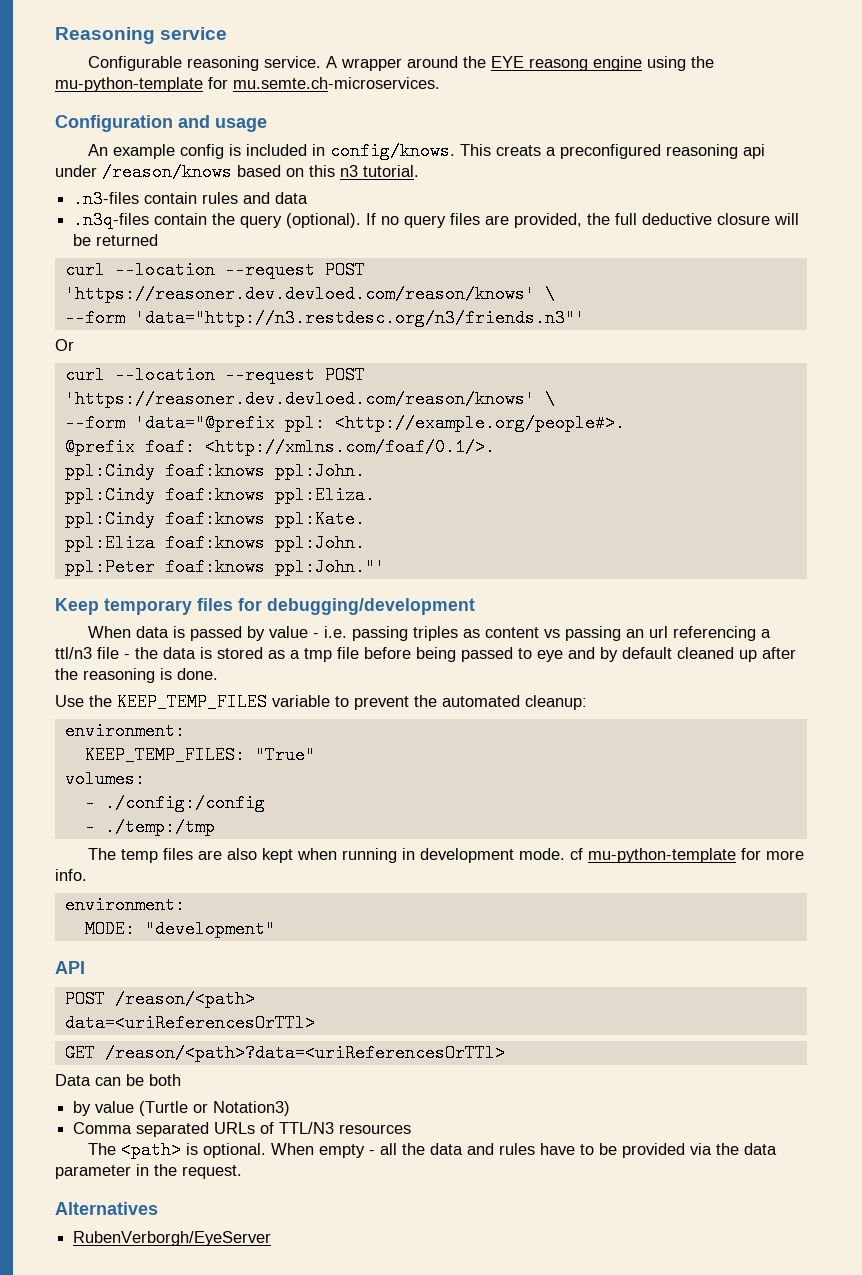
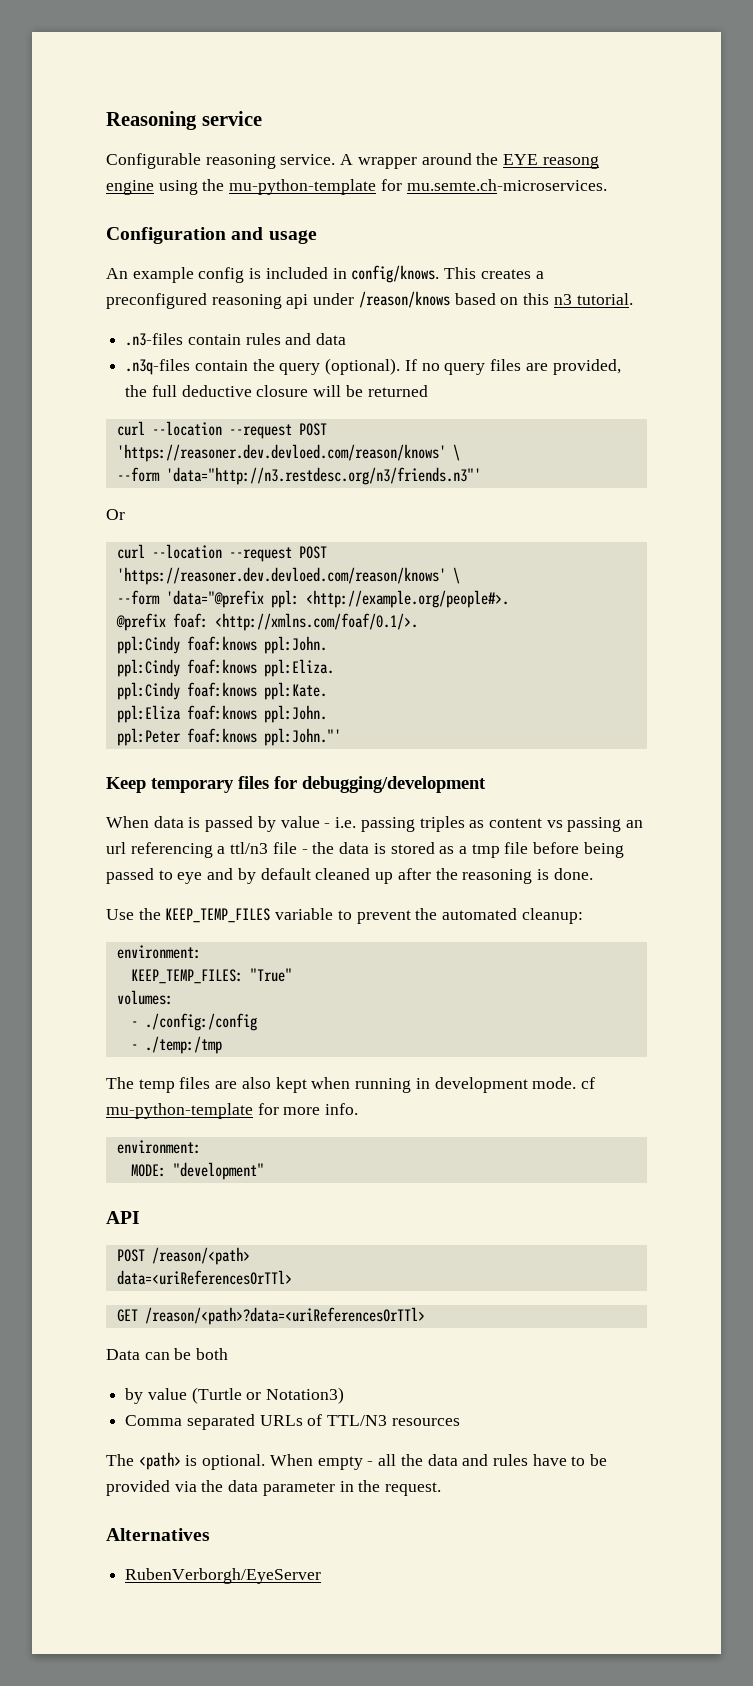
[495,145,541,156] creats -> [480,269,531,279] creates

